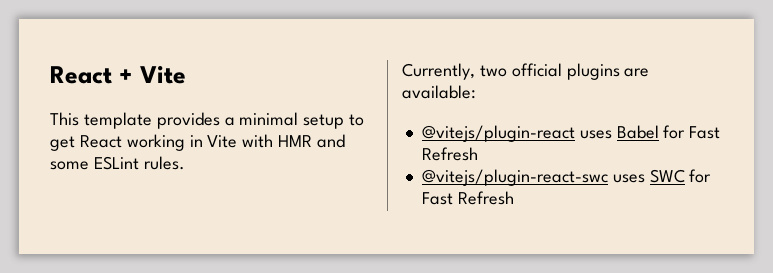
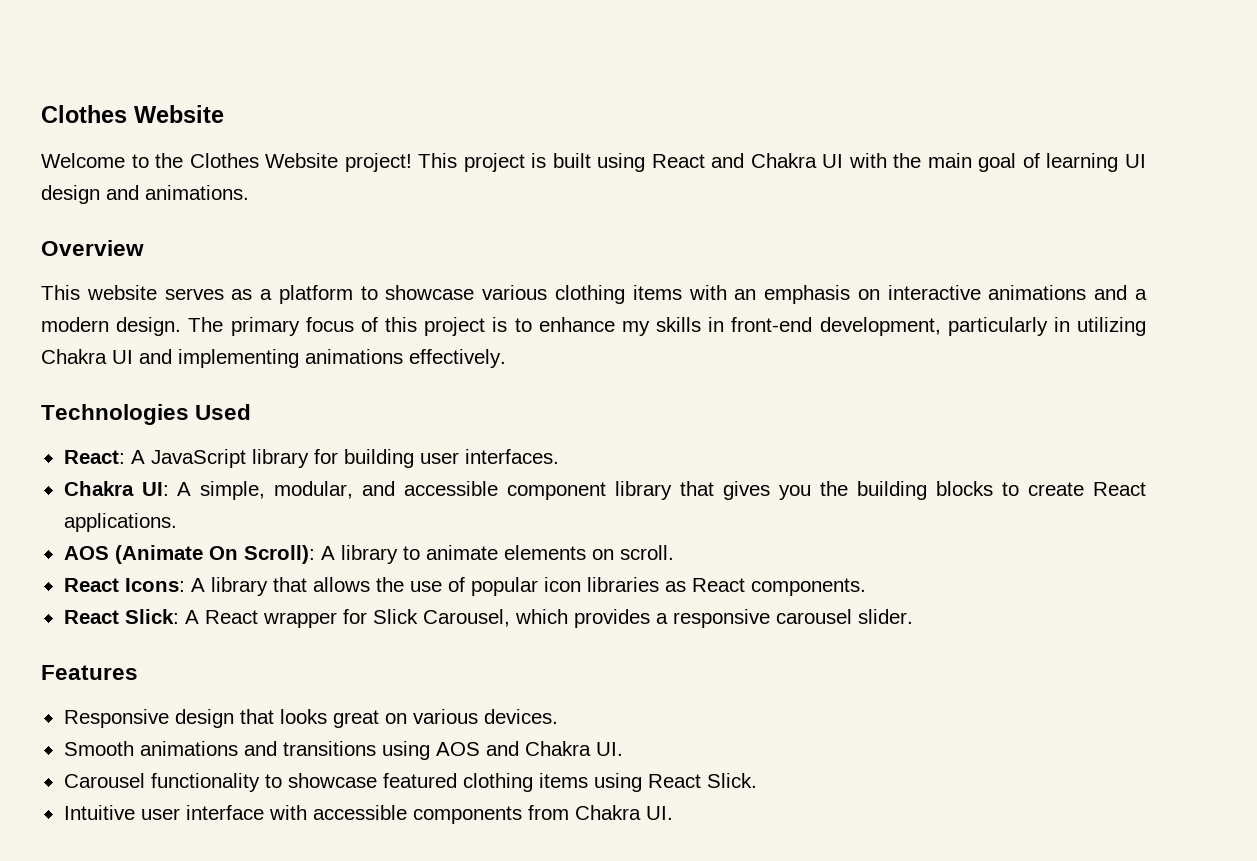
[50,65,186,84] [50,112,365,129] [50,134,346,151] [50,156,185,170] [402,63,650,80] [402,85,476,99] [421,125,721,142] [421,147,478,161] [421,169,712,186] [421,191,514,205] React + Vite // This template provides a minimal setup to get React working in Vite with HMR and some ESLint rules. // Currently, two official plugins are available: // @vitejs/plugin-react uses Babel for Fast Refresh // @vitejs/plugin-react-swc uses SWC for Fast Refresh -> [41,105,224,123] [41,153,1146,172] [41,185,249,204] [41,240,144,256] [41,285,1148,304] [41,317,1146,336] [41,349,506,368] [41,404,252,425] [63,449,559,468] [63,481,1147,500] [63,513,177,532] [63,545,674,564] [63,577,866,596] [63,609,913,628] [41,665,138,680] [63,709,558,728] [63,741,623,760] [63,773,757,792] [63,805,673,824] Clothes Website // Welcome to the Clothes Website project! This project is built using React and Chakra UI with the main goal of learning UI design and animations. // Overview // This website serves as a platform to showcase various clothing items with an emphasis on interactive animations and a modern design. The primary focus of this project is to enhance my skills in front-end development, particularly in utilizing Chakra UI and implementing animations effectively. // Technologies Used // React: A JavaScript library for building user interfaces. // Chakra UI: A simple, modular, and accessible component library that gives you the building blocks to create React applications. // AOS (Animate On Scroll): A library to animate elements on scroll. // React Icons: A library that allows the use of popular icon libraries as React components. // React Slick: A React wrapper for Slick Carousel, which provides a responsive carousel slider. // Features // Responsive design that looks great on various devices. // Smooth animations and transitions using AOS and Chakra UI. // Carousel functionality to showcase featured clothing items using React Slick. // Intuitive user interface with accessible components from Chakra UI.

